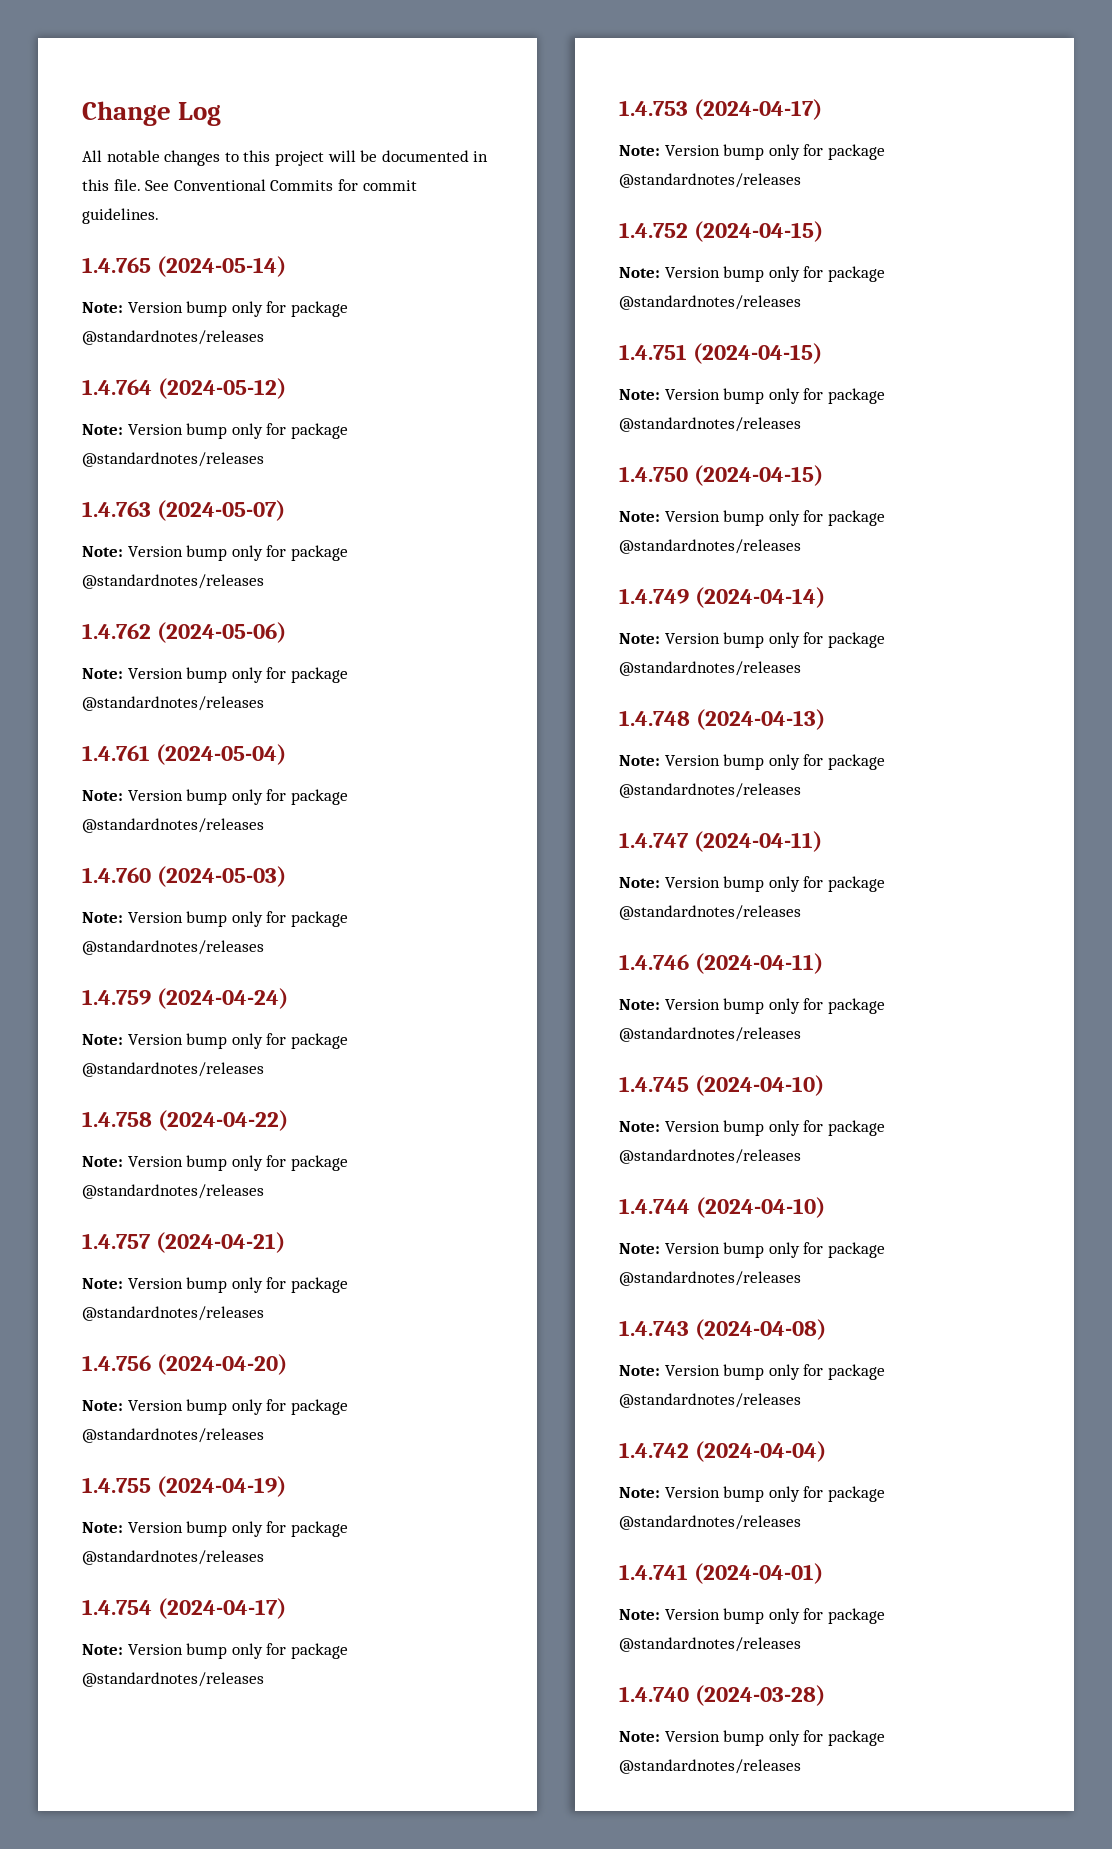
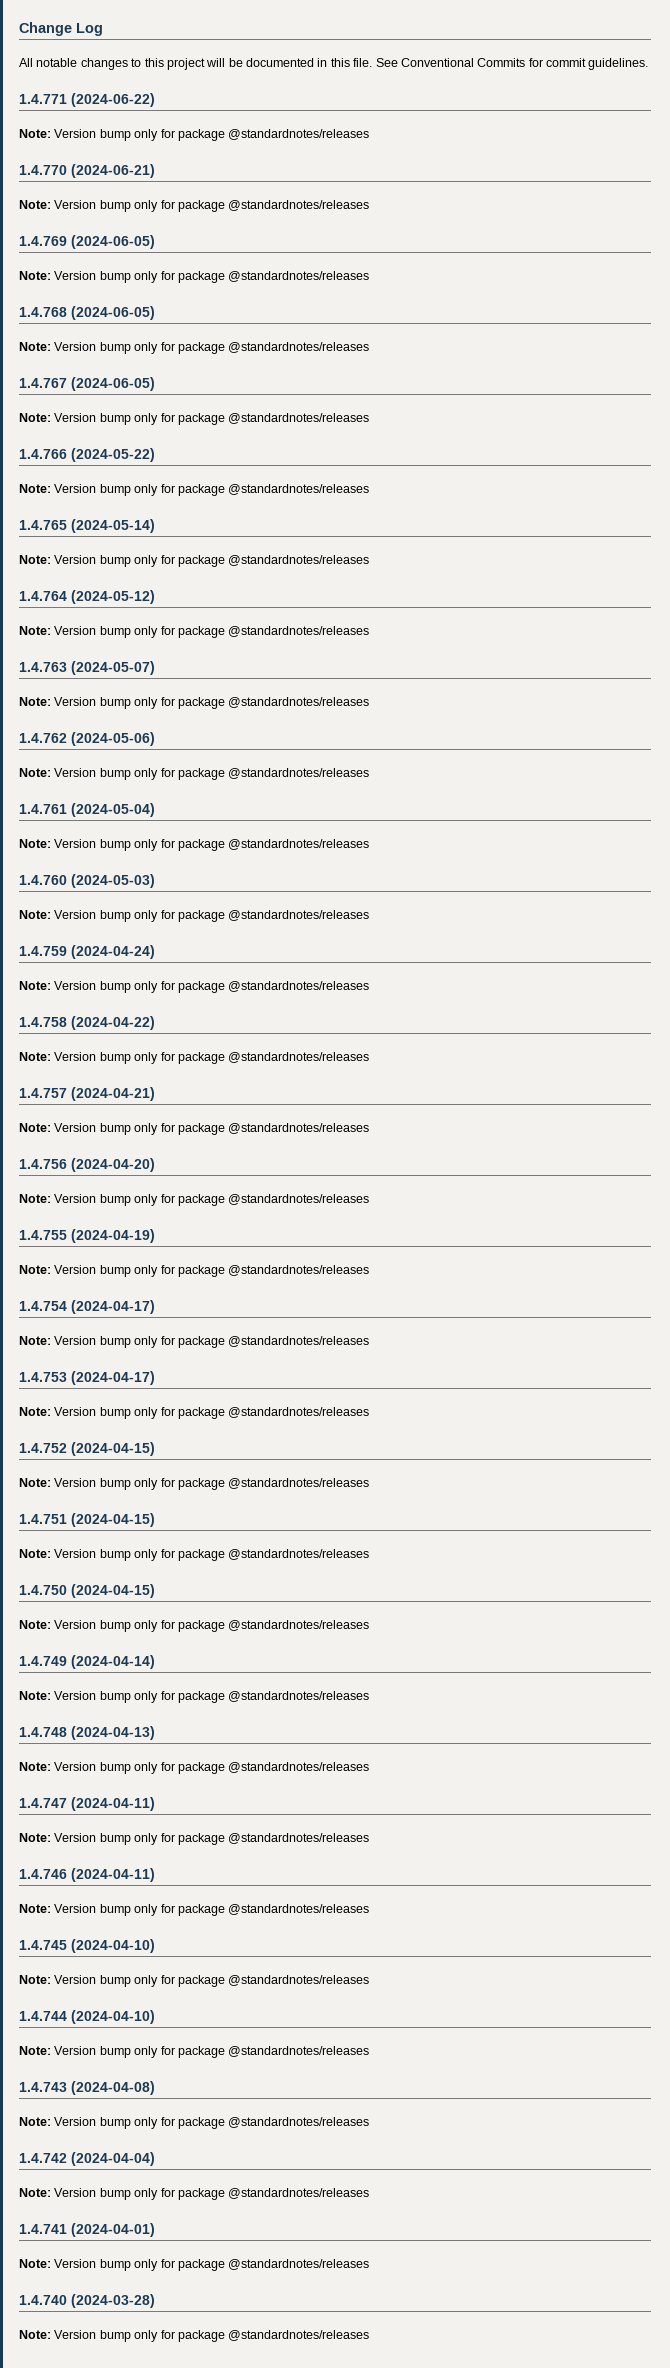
(159, 216) none -> [19,93,155,107] [19,129,370,141] [19,164,155,178] [19,200,370,212] [19,235,155,249] [19,271,370,283] [19,306,155,320] [19,342,370,354] [19,377,155,391] [19,413,370,425] [19,448,155,462] [19,484,370,496] // 1.4.771 (2024-06-22) // Note: Version bump only for package @standardnotes/releases // 1.4.770 (2024-06-21) // Note: Version bump only for package @standardnotes/releases // 1.4.769 (2024-06-05) // Note: Version bump only for package @standardnotes/releases // 1.4.768 (2024-06-05) // Note: Version bump only for package @standardnotes/releases // 1.4.767 (2024-06-05) // Note: Version bump only for package @standardnotes/releases // 1.4.766 (2024-05-22) // Note: Version bump only for package @standardnotes/releases

